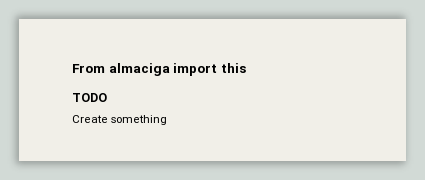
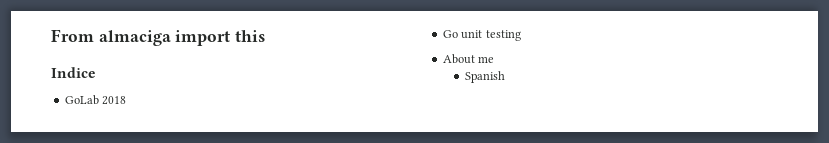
[72,93,107,102] [72,115,168,125] TODO // Create something -> [51,67,96,78] [64,95,127,105] [442,30,521,41] [442,54,495,64] [465,71,506,83] Indice // GoLab 2018 // Go unit testing // About me // Spanish

